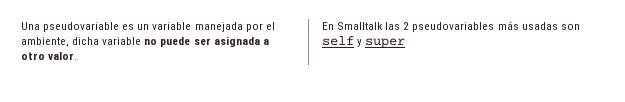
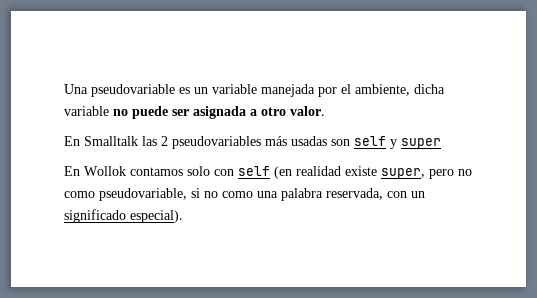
(406, 43) none -> [64,166,472,179] [64,188,425,201] [64,209,183,223] // En Wollok contamos solo con self (en realidad existe super, pero no como pseudovariable, si no como una palabra reservada, con un significado especial).

